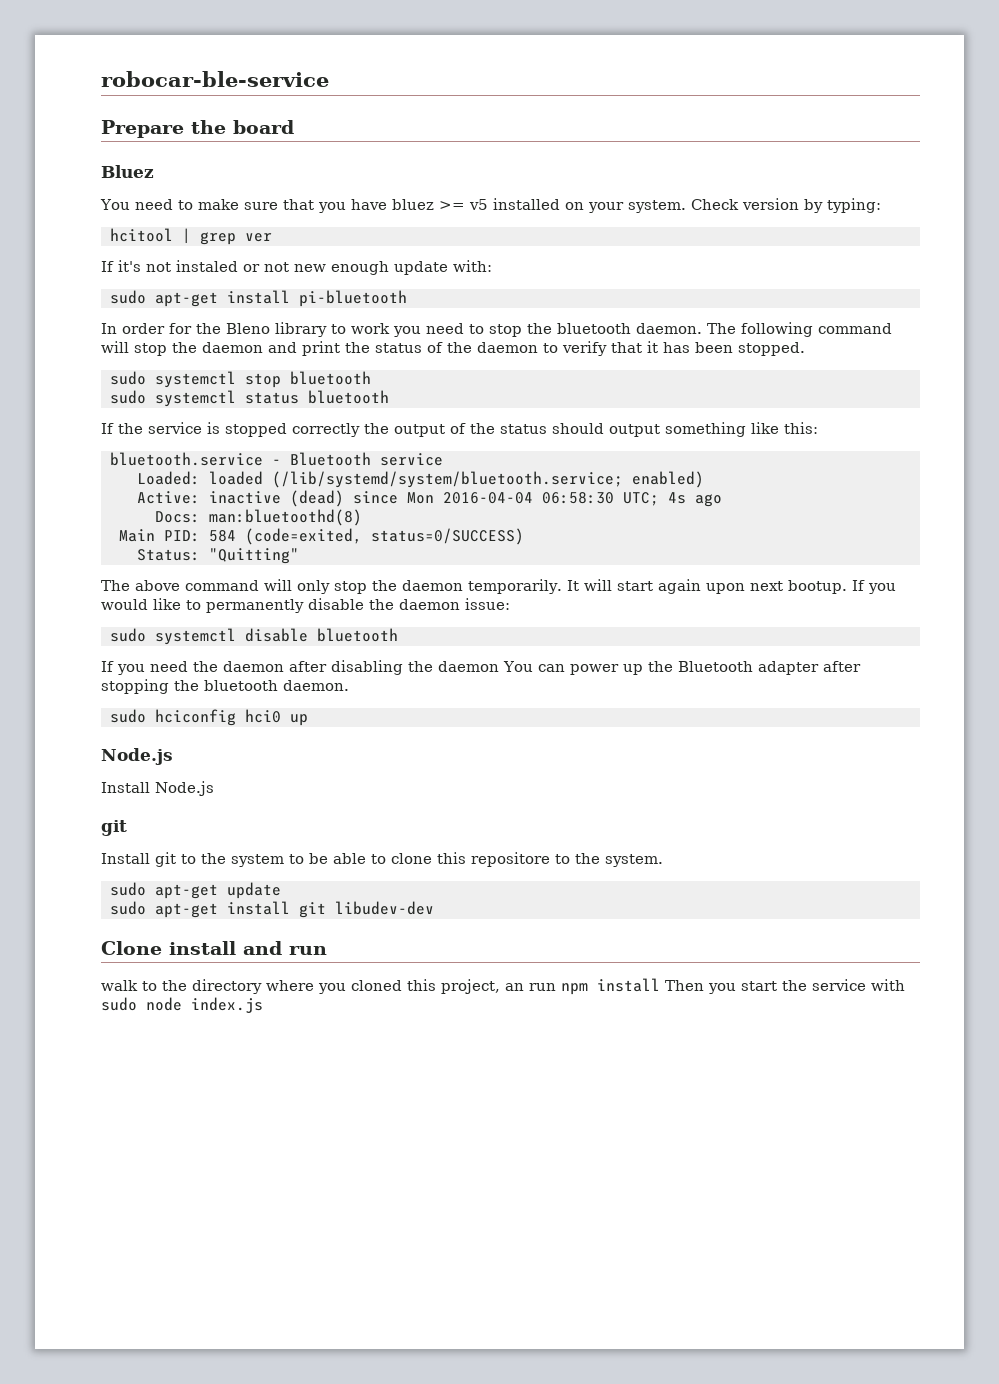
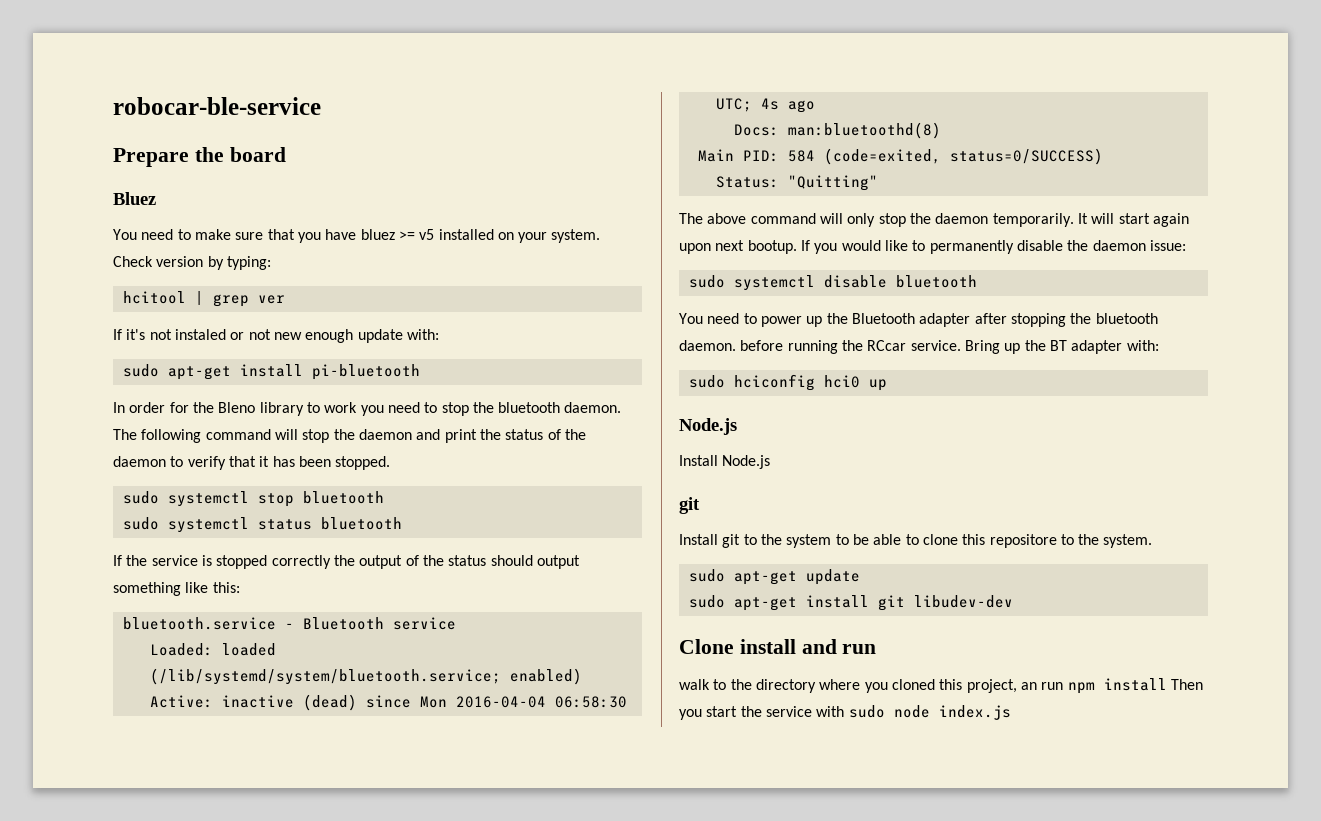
[101,660,565,675] If you need the daemon after disabling the daemon You can -> [679,313,757,324] You need to
(349, 685) none -> [740,340,1159,354] before running the RCcar service. Bring up the BT adapter with:

